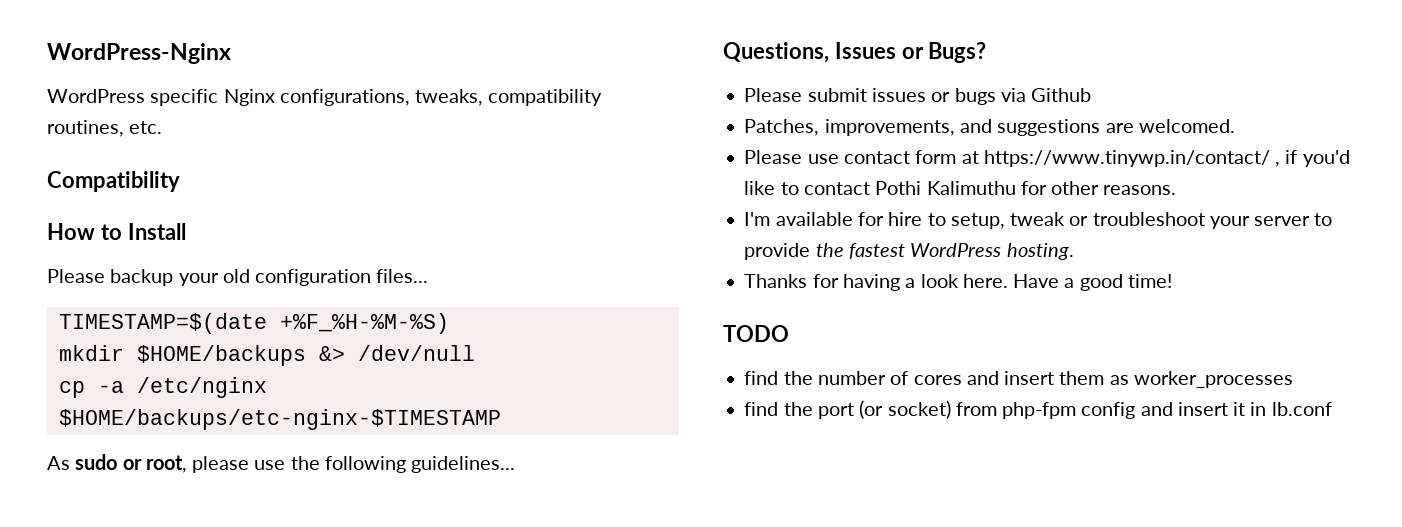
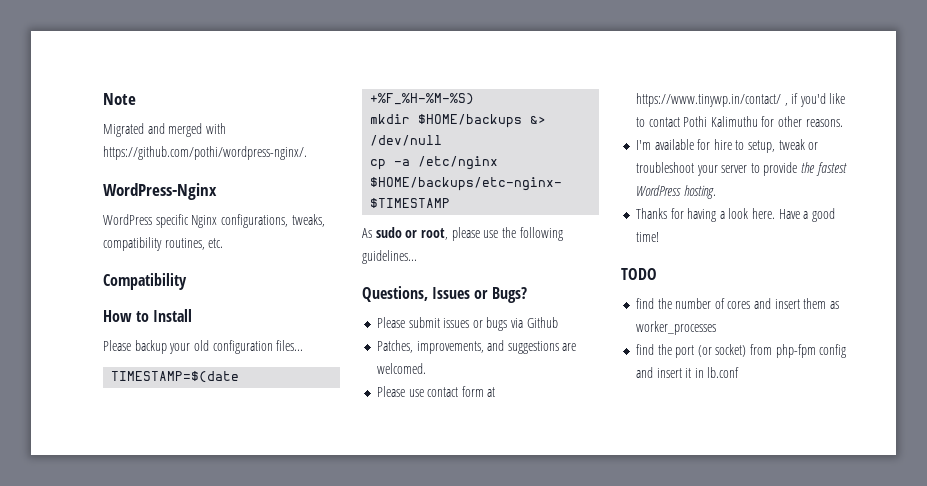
(47, 53) none -> [103,93,136,105] [103,123,226,137] [103,146,307,160] Note // Migrated and merged with https://github.com/pothi/wordpress-nginx/. //

